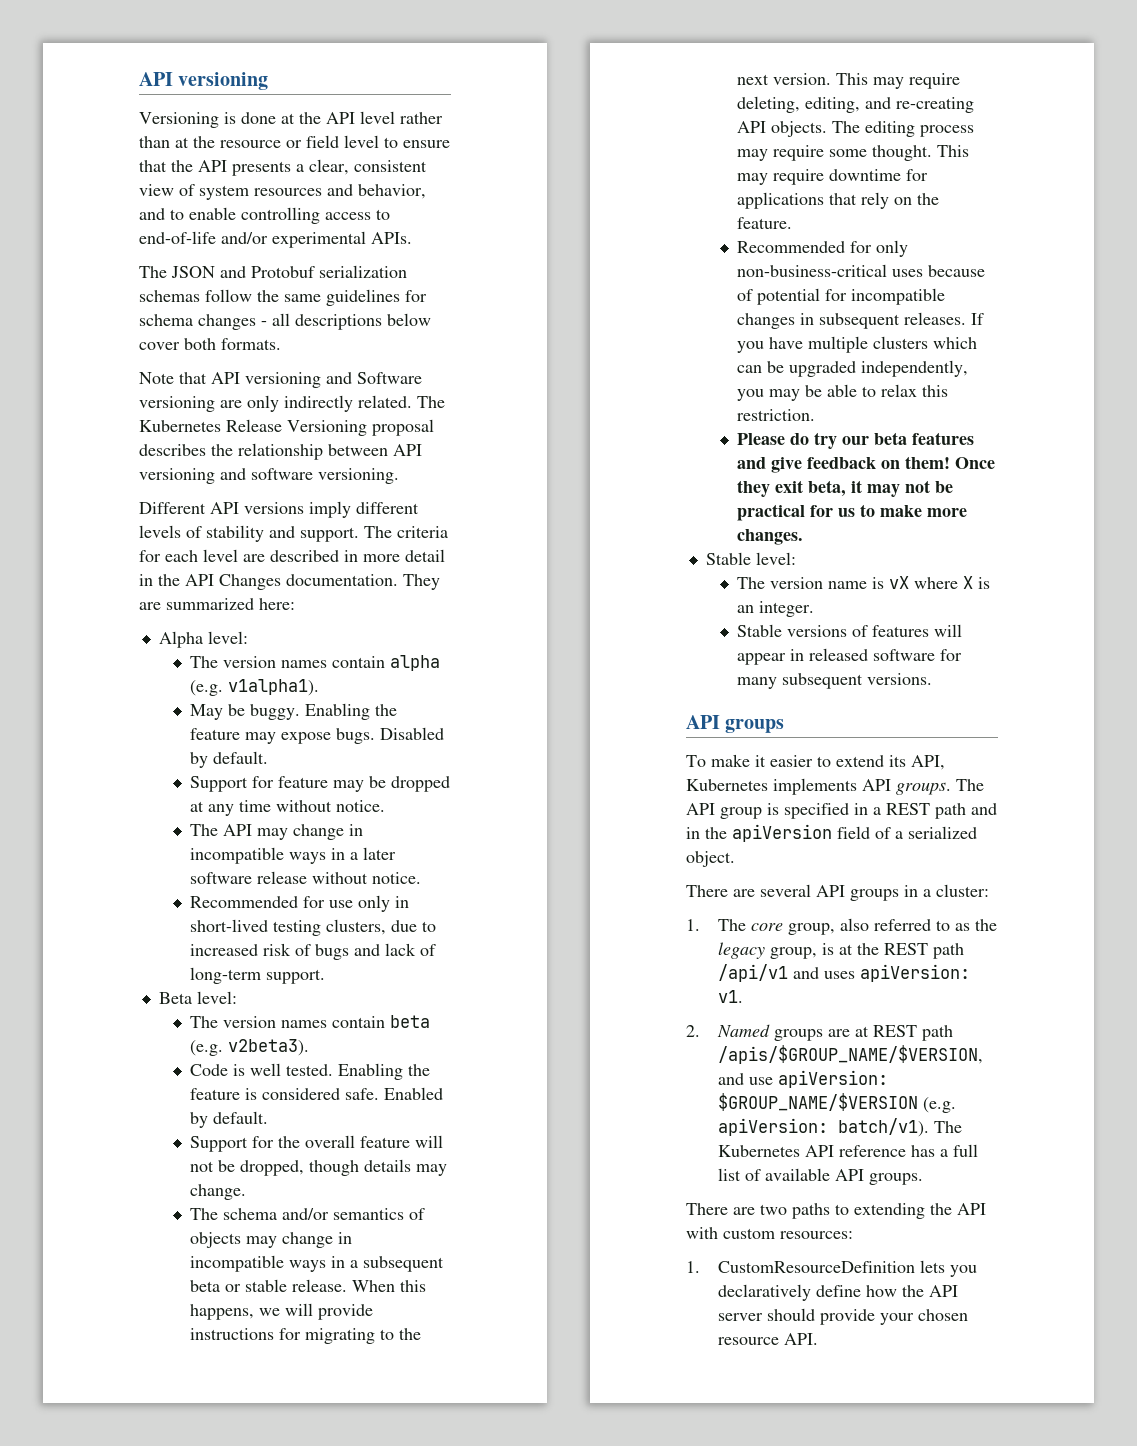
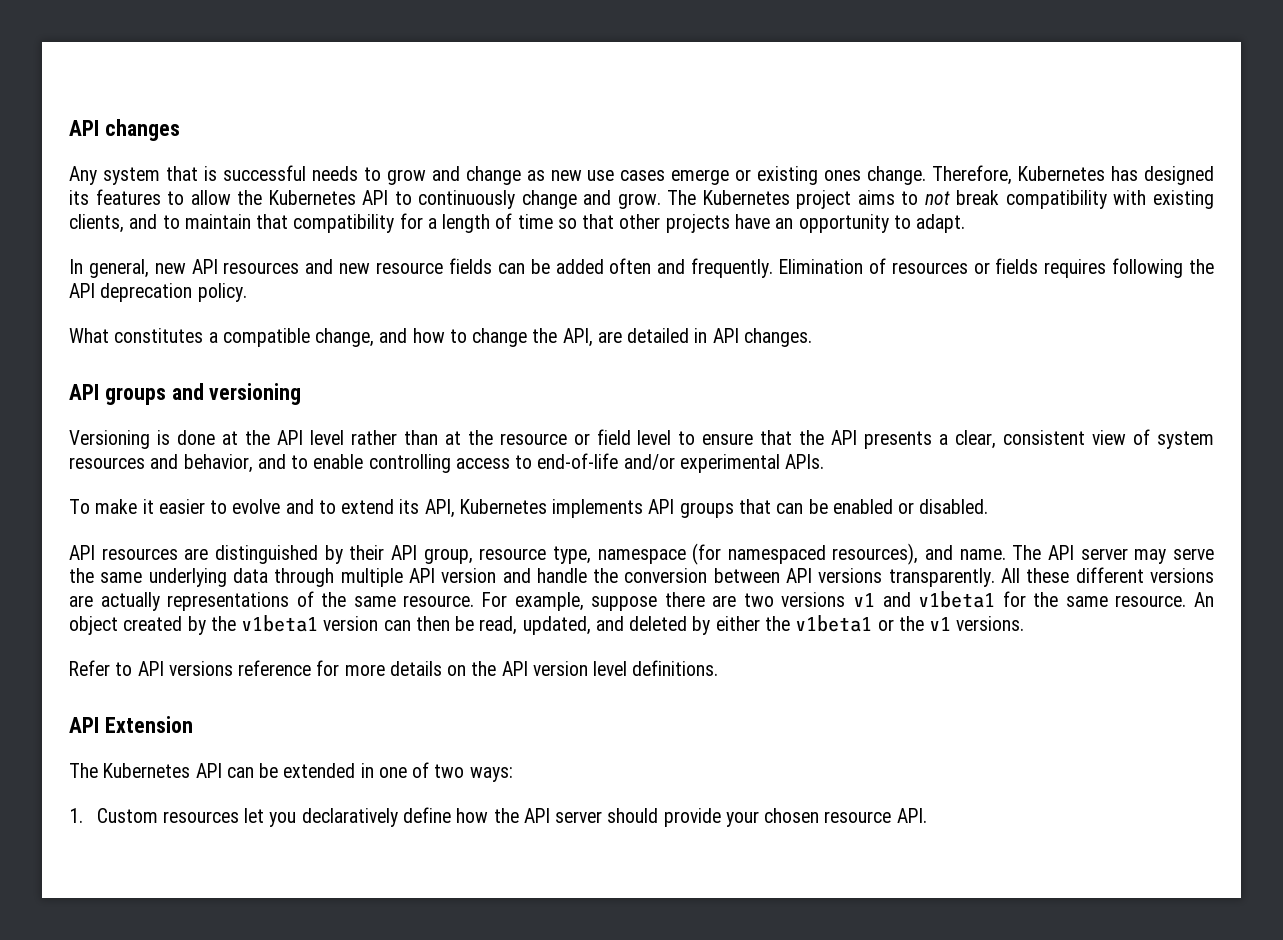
[139,72,173,86] API -> [69,119,180,141] [69,165,1215,185] [69,189,1214,209] [69,213,966,233] [69,258,1214,278] [69,283,247,302] [69,328,812,347] [69,383,204,405] API changes // Any system that is successful needs to grow and change as new use cases emerge or existing ones change. Therefore, Kubernetes has designed its features to allow the Kubernetes API to continuously change and grow. The Kubernetes project aims to not break compatibility with existing clients, and to maintain that compatibility for a length of time so that other projects have an opportunity to adapt. // In general, new API resources and new resource fields can be added often and frequently. Elimination of resources or fields requires following the API deprecation policy. // What constitutes a compatible change, and how to change the API, are detailed in API changes. // API groups and
[139,265,407,278] [139,289,427,306] [139,313,431,330] [139,338,281,350] [139,372,422,388] [139,395,445,412] [139,419,434,436] [139,443,422,460] [139,468,399,484] [139,501,419,518] [139,525,448,542] [139,549,445,562] [139,574,440,590] [139,598,295,610] [158,631,248,648] [190,655,441,671] [190,679,320,696] [190,703,398,720] [190,727,445,744] [190,751,269,768] [190,776,451,792] [190,800,386,816] [190,824,364,840] [190,847,397,864] [190,871,422,884] [190,895,410,912] [190,919,437,936] [190,943,437,960] [190,967,326,984] [158,991,237,1004] [190,1015,431,1028] [190,1039,310,1056] [190,1063,431,1080] [190,1087,444,1100] [190,1111,269,1128] [190,1135,444,1152] [190,1159,448,1176] [190,1184,247,1200] [190,1208,426,1220] [190,1232,353,1248] [190,1255,445,1272] [190,1279,427,1292] [190,1303,374,1320] [190,1328,422,1344] [737,73,961,89] [737,96,975,113] [737,121,975,137] [737,145,970,161] [737,169,929,185] [737,192,940,209] [737,217,793,229] [737,240,909,257] [737,264,986,277] [737,288,946,305] [737,312,985,329] [737,336,978,353] [737,360,969,377] [737,384,949,401] [737,409,816,421] [737,432,975,449] [737,456,996,473] [737,480,954,497] [737,504,968,521] [737,529,804,545] [705,552,796,565] [737,576,991,589] [737,601,815,617] [737,624,963,637] [737,648,963,665] [737,673,933,689] [686,715,785,733] // The JSON and Protobuf serialization schemas follow the same guidelines for schema changes - all descriptions below cover both formats. // Note that API versioning and Software versioning are only indirectly related. The Kubernetes Release Versioning proposal describes the relationship between API versioning and software versioning. // Different API versions imply different levels of stability and support. The criteria for each level are described in more detail in the API Changes documentation. They are summarized here: // Alpha level: // The version names contain alpha (e.g. v1alpha1). // May be buggy. Enabling the feature may expose bugs. Disabled by default. // Support for feature may be dropped at any time without notice. // The API may change in incompatible ways in a later software release without notice. // Recommended for use only in short-lived testing clusters, due to increased risk of bugs and lack of long-term support. // Beta level: // The version names contain beta (e.g. v2beta3). // Code is well tested. Enabling the feature is considered safe. Enabled by default. // Support for the overall feature will not be dropped, though details may change. // The schema and/or semantics of objects may change in incompatible ways in a subsequent beta or stable release. When this happens, we will provide instructions for migrating to the next version. This may require deleting, editing, and re-creating API objects. The editing process may require some thought. This may require downtime for applications that rely on the feature. // Recommended for only non-business-critical uses because of potential for incompatible changes in subsequent releases. If you have multiple clusters which can be upgraded independently, you may be able to relax this restriction. // Please do try our beta features and give feedback on them! Once they exit beta, it may not be practical for us to make more changes. // Stable level: // The version name is vX where X is an integer. // Stable versions of features will appear in released software for many subsequent versions. // API groups -> (825, 461) none
(831, 761) none -> [232,499,336,514] evolve and to
[896,779,984,795] [686,803,997,819] [686,824,977,842] [686,851,735,867] [686,884,989,901] [686,918,997,935] [717,942,964,959] [717,964,970,982] [717,990,743,1003] [686,1024,953,1041] [717,1045,983,1064] [717,1070,888,1088] [717,1093,956,1113] [717,1118,962,1137] [717,1144,978,1157] [717,1168,923,1185] [686,1203,986,1219] [686,1227,853,1239] [686,1260,945,1273] groups. The API group is specified in a REST path and in the apiVersion field of a serialized object. // There are several API groups in a cluster: // 1. The core group, also referred to as the legacy group, is at the REST path /api/v1 and uses apiVersion: v1. // 2. Named groups are at REST path /apis/$GROUP_NAME/$VERSION, and use apiVersion: $GROUP_NAME/$VERSION (e.g. apiVersion: batch/v1). The Kubernetes API reference has a full list of available API groups. // There are two paths to extending the API with custom resources: // 1. CustomResourceDefinition lets -> [679,499,989,518] [69,543,1214,565] [69,567,1214,587] [69,591,1214,611] [69,615,1025,635] [69,660,719,676] [69,716,193,733] [69,762,513,782] [69,808,265,823] groups that can be enabled or disabled. // API resources are distinguished by their API group, resource type, namespace (for namespaced resources), and name. The API server may serve the same underlying data through multiple API version and handle the conversion between API versions transparently. All these different versions are actually representations of the same resource. For example, suppose there are two versions v1 and v1beta1 for the same resource. An object created by the v1beta1 version can then be read, updated, and deleted by either the v1beta1 or the v1 versions. // Refer to API versions reference for more details on the API version level definitions. // API Extension // The Kubernetes API can be extended in one of two ways: // 1. Custom resources let

